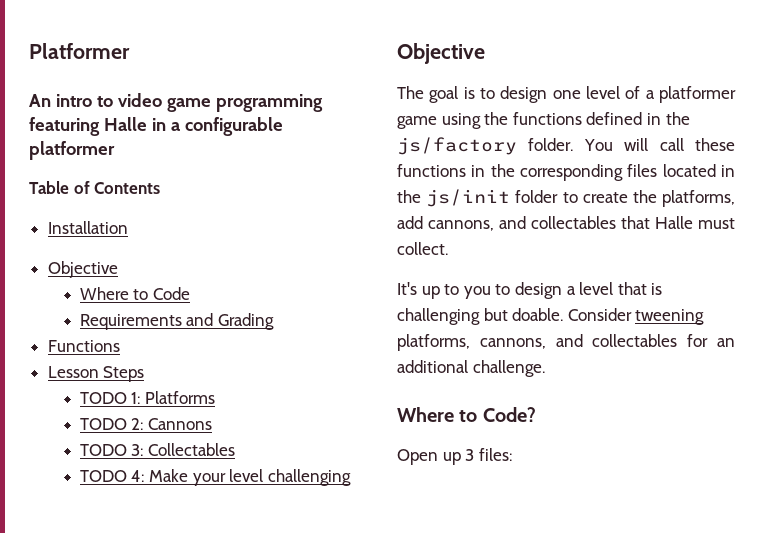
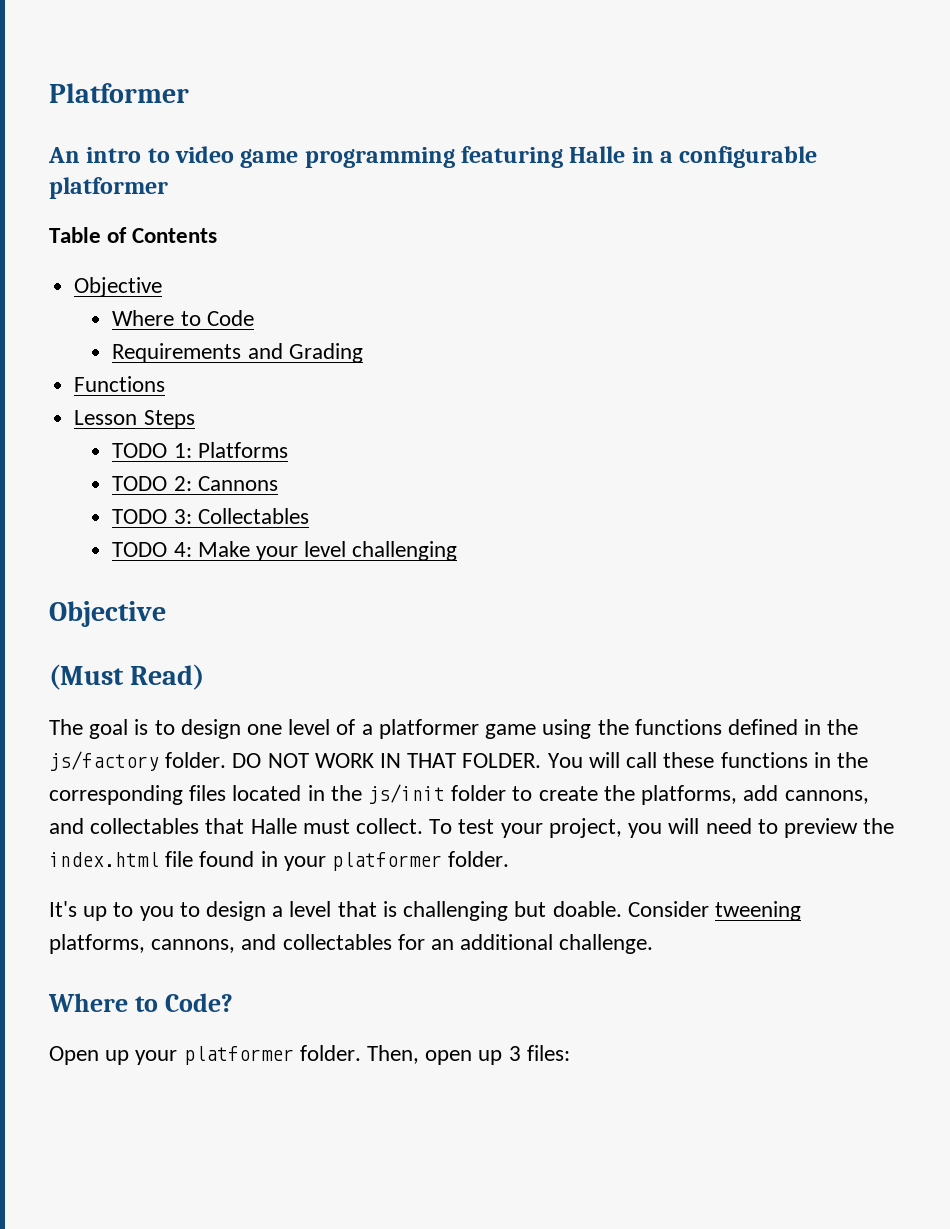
[47,221,128,234] // Installation -> (218, 235) none
(485, 53) none -> [49,664,205,690] // (Must Read)
(574, 144) none -> [232,753,542,768] DO NOT WORK IN THAT FOLDER.
(448, 248) none -> [429,818,895,838] [49,851,510,871] To test your project, you will need to preview the index.html file found in your platformer folder.
(461, 458) none -> [135,1045,503,1065] your platformer folder. Then, open up

